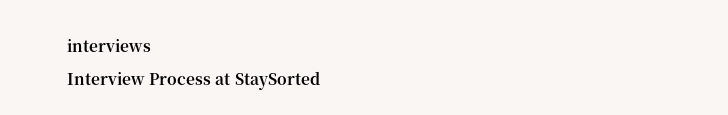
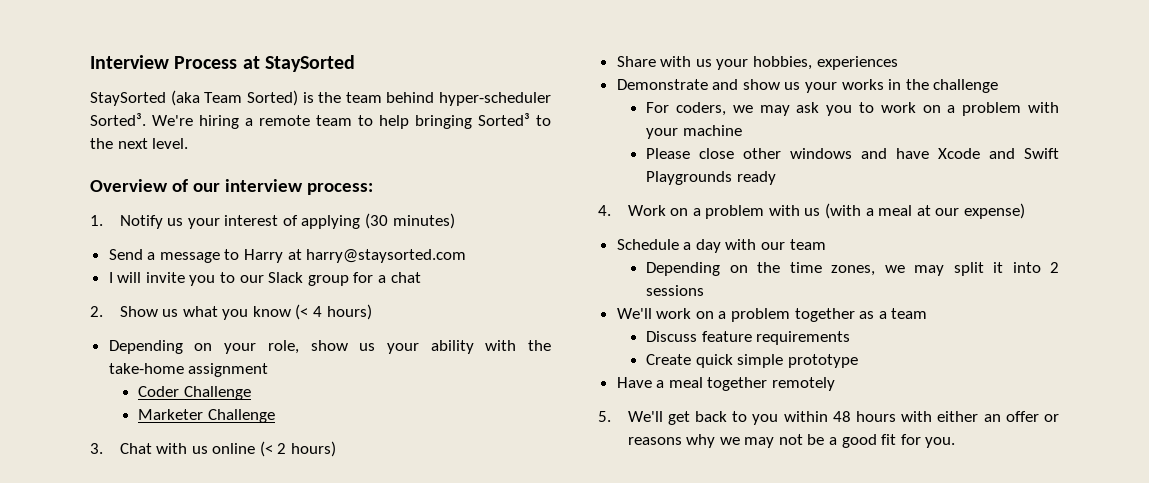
[67,39,151,52] interviews // -> (90, 62) none
(320, 80) none -> [90,90,551,106] [90,113,551,129] [90,138,189,149] [90,179,373,195] [90,213,455,229] [108,249,467,263] [108,272,421,286] [90,304,372,320] [108,340,551,354] [108,363,269,377] [138,386,251,400] [138,409,275,423] [90,441,337,457] [616,56,898,70] [616,79,999,93] [646,102,1059,116] [646,125,742,139] [646,148,1059,159] [646,171,776,185] [598,203,1025,219] [616,239,826,253] [646,262,1059,276] [646,285,705,296] [616,308,928,322] [646,331,851,345] [646,354,858,368] [616,377,836,391] [598,411,1059,425] [627,434,956,448] // StaySorted (aka Team Sorted) is the team behind hyper-scheduler Sorted³. We're hiring a remote team to help bringing Sorted³ to the next level. // Overview of our interview process: // 1. Notify us your interest of applying (30 minutes) // Send a message to Harry at harry@staysorted.com // I will invite you to our Slack group for a chat // 2. Show us what you know (< 4 hours) // Depending on your role, show us your ability with the take-home assignment // Coder Challenge // Marketer Challenge // 3. Chat with us online (< 2 hours) // Share with us your hobbies, experiences // Demonstrate and show us your works in the challenge // For coders, we may ask you to work on a problem with your machine // Please close other windows and have Xcode and Swift Playgrounds ready // 4. Work on a problem with us (with a meal at our expense) // Schedule a day with our team // Depending on the time zones, we may split it into 2 sessions // We'll work on a problem together as a team // Discuss feature requirements // Create quick simple prototype // Have a meal together remotely // 5. We'll get back to you within 48 hours with either an offer or reasons why we may not be a good fit for you.

